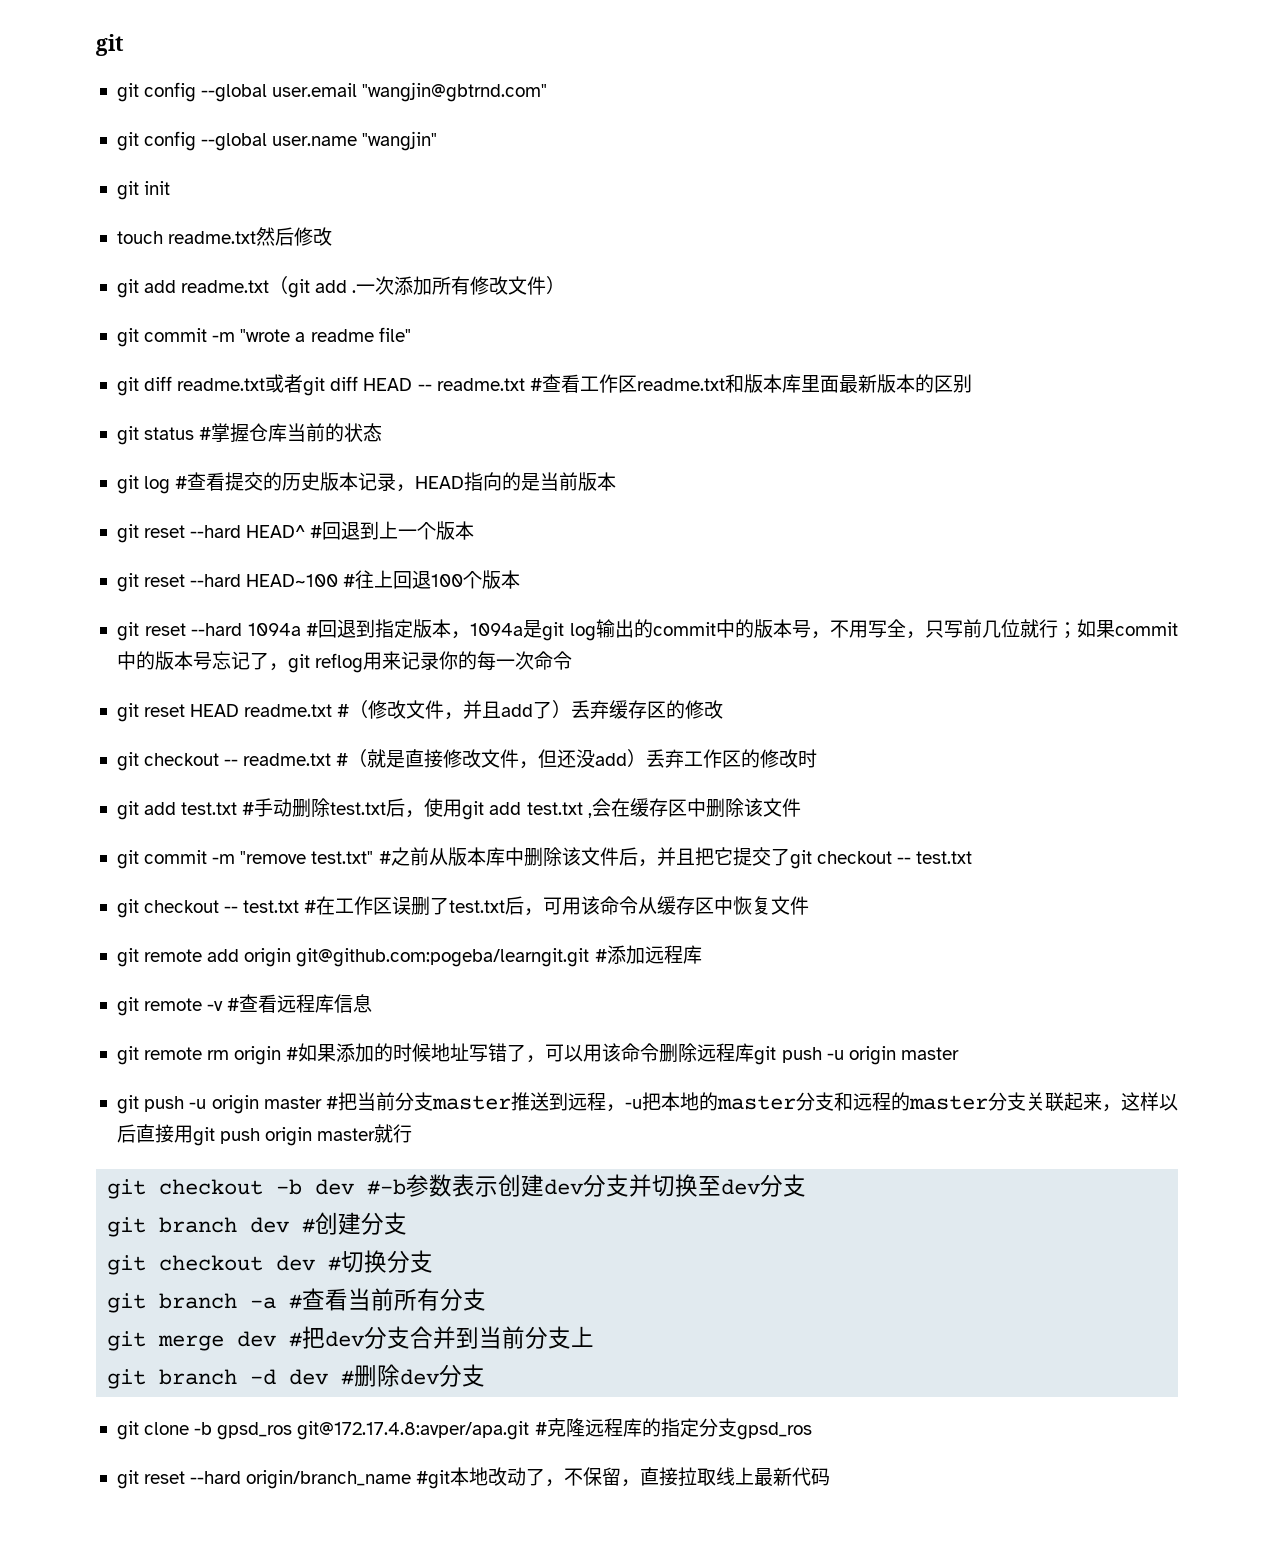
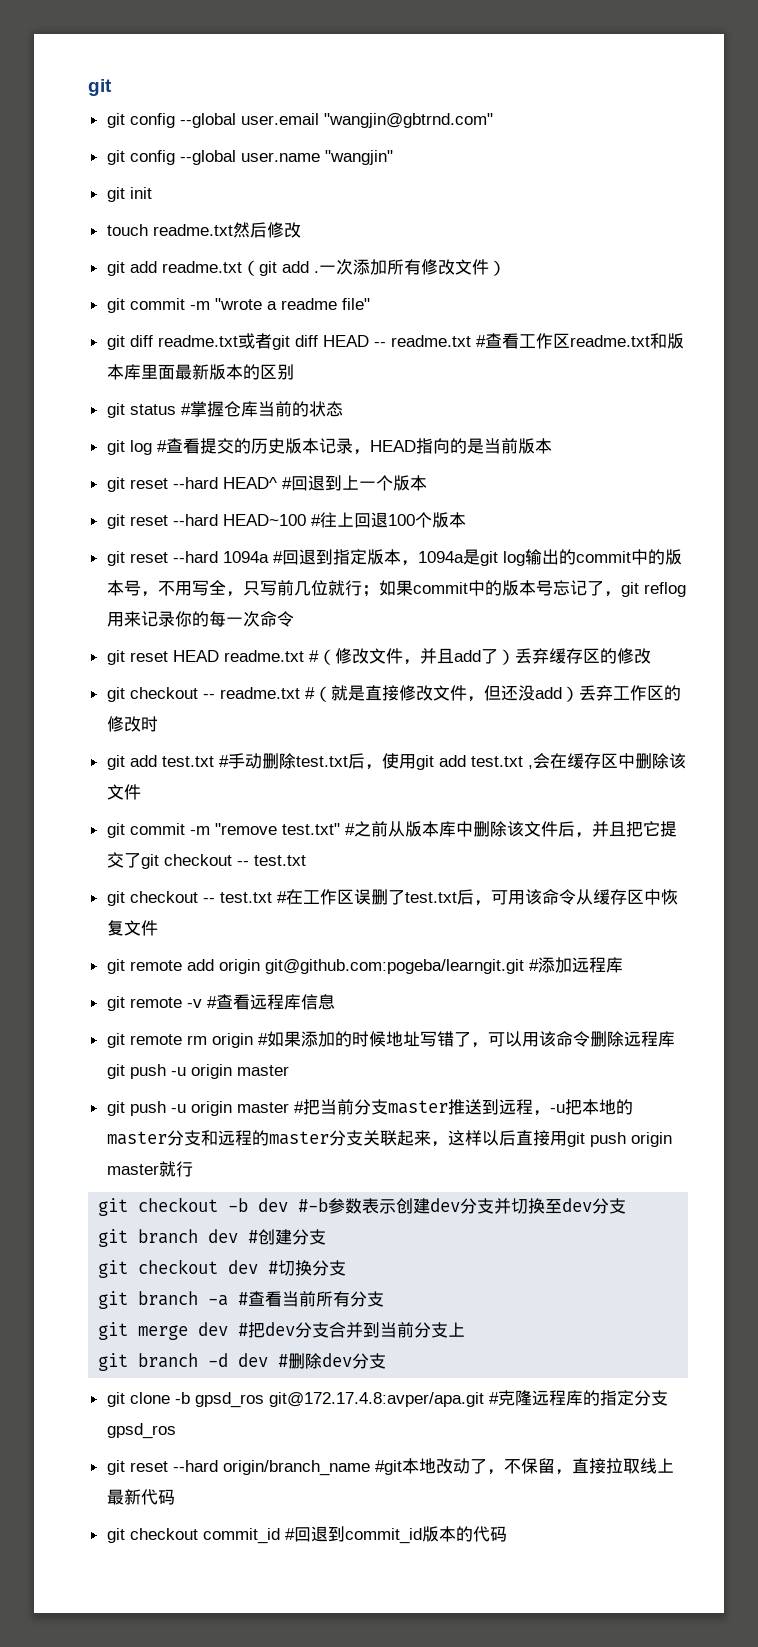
(831, 1477) none -> [106,1526,507,1544] // git checkout commit_id #回退到commit_id版本的代码

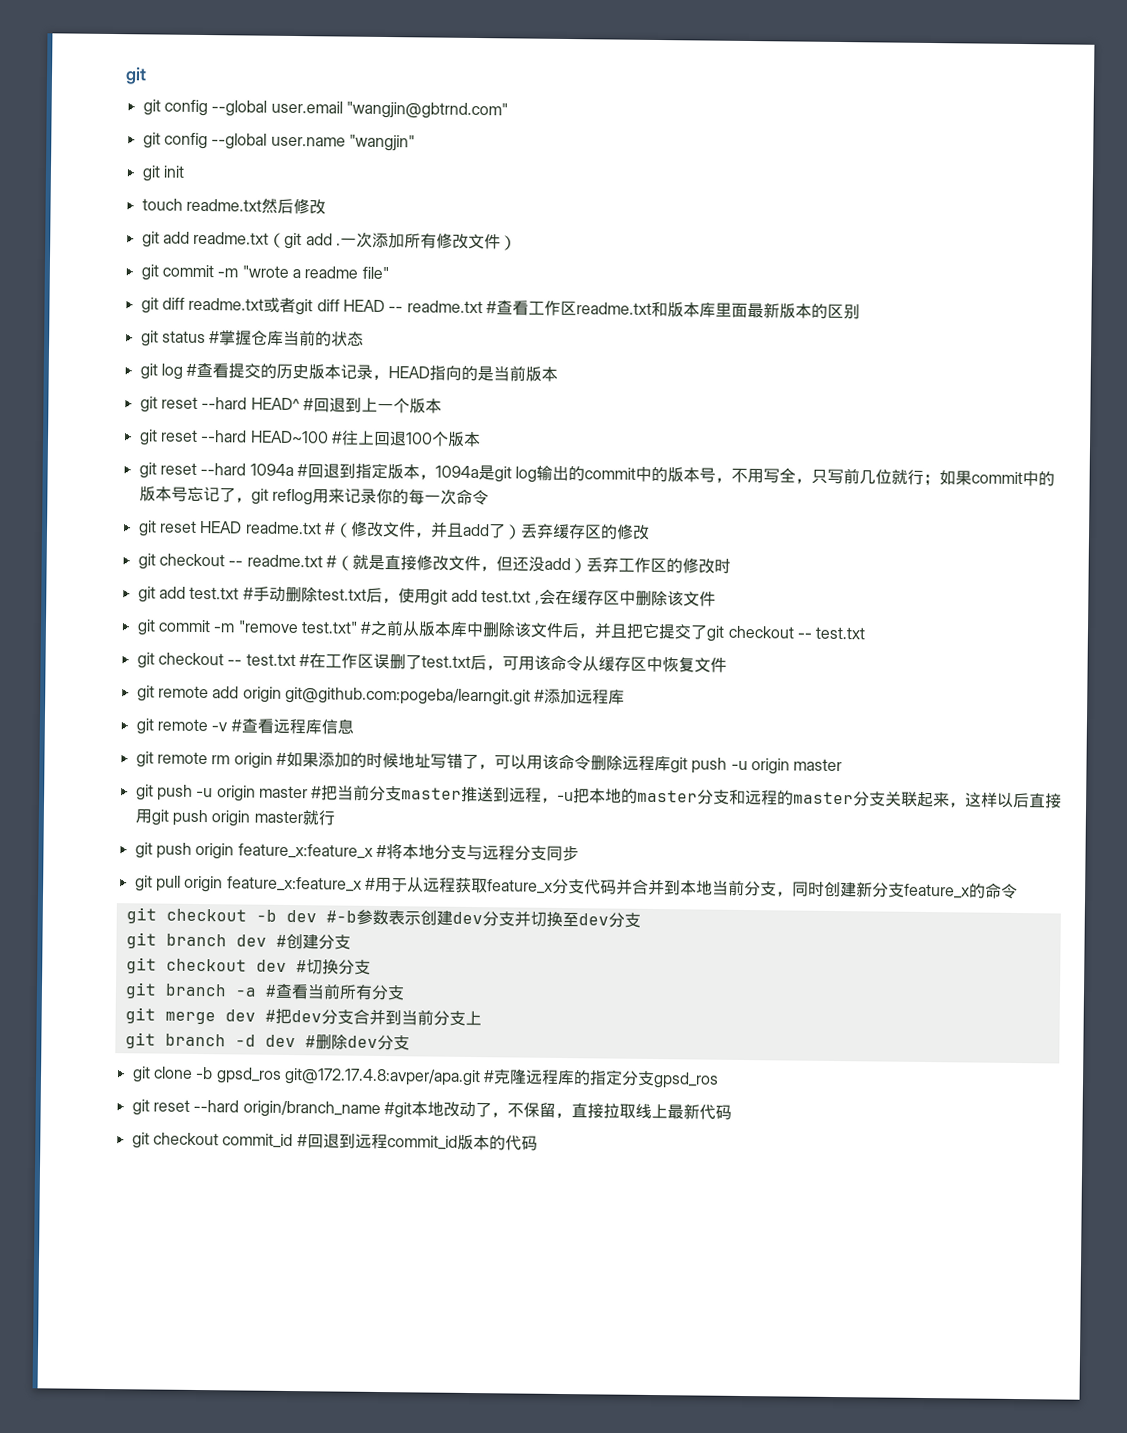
(193, 1169) none -> [134,842,579,862] [134,875,1018,899] // git push origin feature_x:feature_x #将本地分支与远程分支同步 // git pull origin feature_x:feature_x #用于从远程获取feature_x分支代码并合并到本地当前分支，同时创建新分支feature_x的命令
(345, 1534) none -> [354,1133,388,1150] 远程

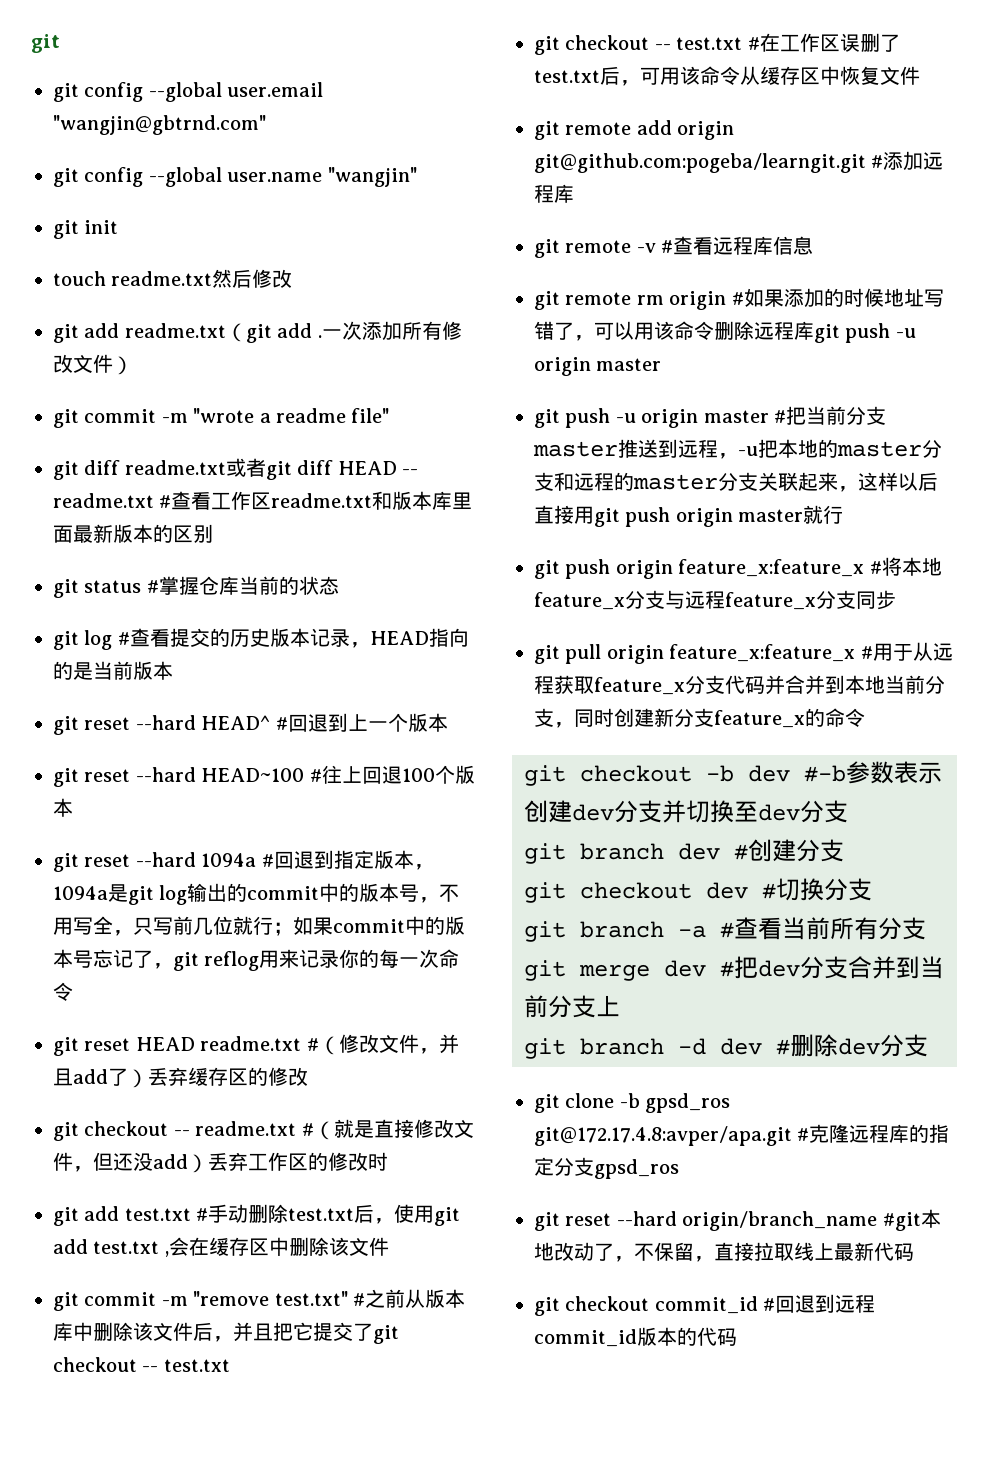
(435, 852) none -> [534,592,625,610] feature_x
(515, 853) none -> [725,592,816,610] feature_x

